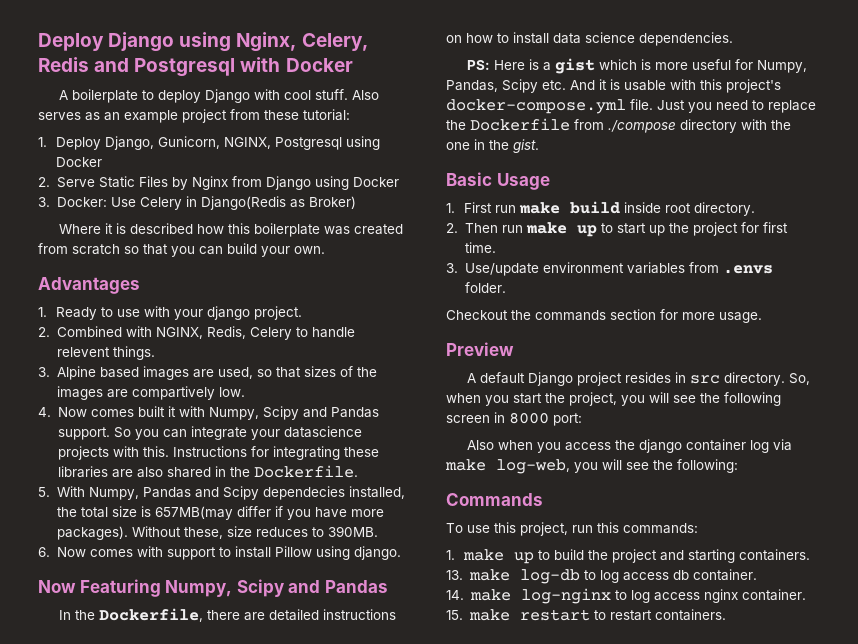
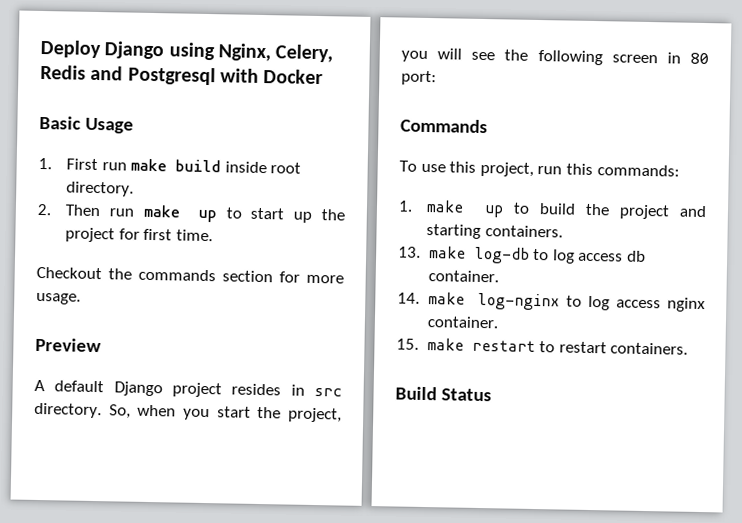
[59,89,380,103] [38,109,350,123] [38,136,381,150] [56,157,103,167] [38,176,399,190] [38,196,356,210] [59,223,404,237] [38,243,325,257] [38,277,140,294] [38,306,303,320] [38,326,355,340] [56,346,155,360] [38,366,377,380] [56,386,245,400] [38,406,379,420] [57,426,362,440] [57,446,379,460] [57,465,358,478] [38,486,405,500] [56,506,384,520] [56,526,378,540] [38,546,401,560] [38,579,388,597] [59,608,397,622] [446,32,733,46] [467,58,808,74] [446,79,781,93] [446,99,816,114] [446,118,791,133] [446,139,539,153] // A boilerplate to deploy Django with cool stuff. Also serves as an example project from these tutorial: // 1. Deploy Django, Gunicorn, NGINX, Postgresql using Docker // 2. Serve Static Files by Nginx from Django using Docker // 3. Docker: Use Celery in Django(Redis as Broker) // Where it is described how this boilerplate was created from scratch so that you can build your own. // Advantages // 1. Ready to use with your django project. // 2. Combined with NGINX, Redis, Celery to handle relevent things. // 3. Alpine based images are used, so that sizes of the images are compartively low. // 4. Now comes built it with Numpy, Scipy and Pandas support. So you can integrate your datascience projects with this. Instructions for integrating these libraries are also shared in the Dockerfile. // 5. With Numpy, Pandas and Scipy dependecies installed, the total size is 657MB(may differ if you have more packages). Without these, size reduces to 390MB. // 6. Now comes with support to install Pillow using django. // Now Featuring Numpy, Scipy and Pandas // In the Dockerfile, there are detailed instructions on how to install data science dependencies. // PS: Here is a gist which is more useful for Numpy, Pandas, Scipy etc. And it is usable with this project's docker-compose.yml file. Just you need to replace the Dockerfile from ./compose directory with the one in the gist. -> (324, 77) none
[446,262,773,276] [464,282,506,293] // 3. Use/update environment variables from .envs folder. -> (213, 235) none
[509,412,549,424] 8000 -> [690,52,709,65] 80
[467,439,793,453] [445,459,738,474] // Also when you access the django container log via make log-web, you will see the following: -> (437, 78) none
(726, 615) none -> [395,386,492,402] // Build Status

